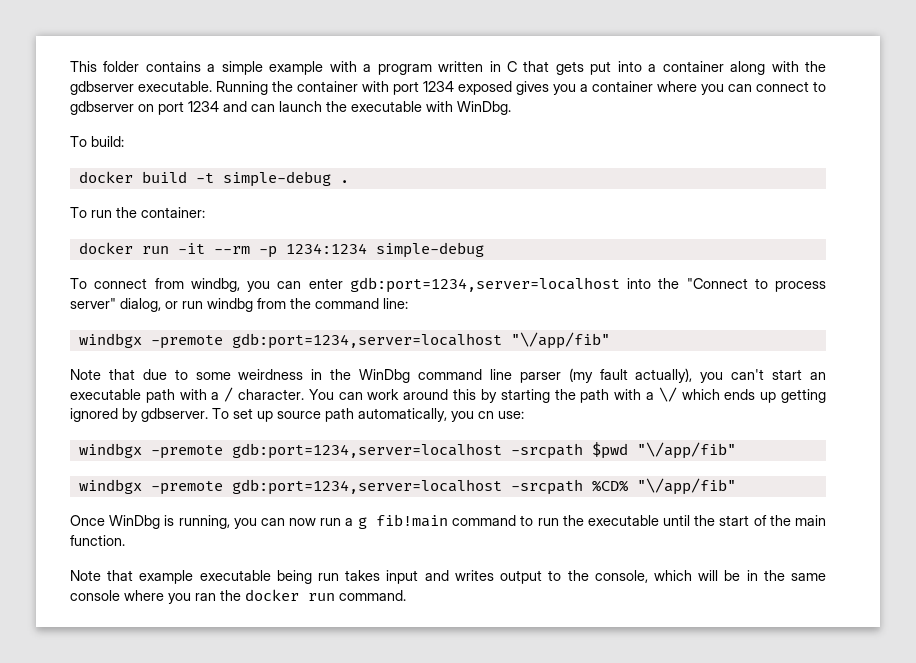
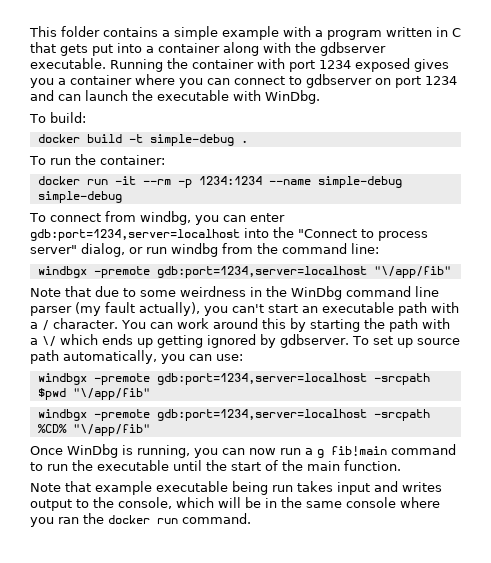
(367, 248) none -> [268,176,402,188] --name simple-debug
[478,411,494,419] cn -> [189,354,212,361] can

